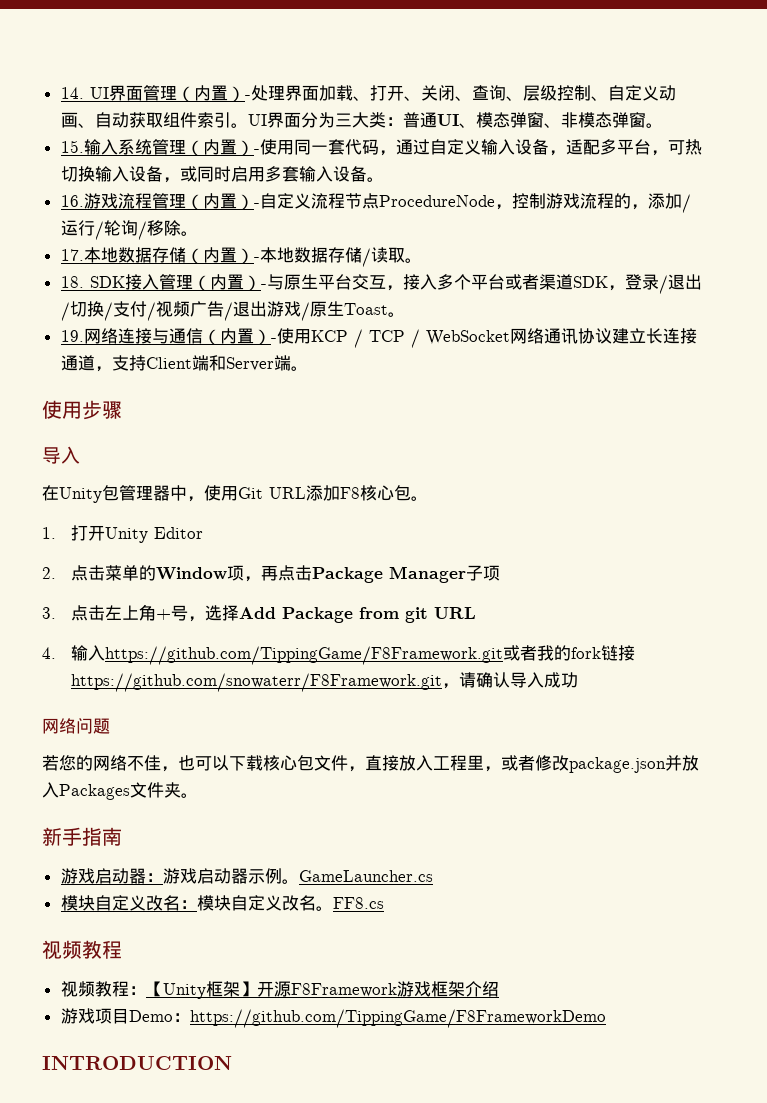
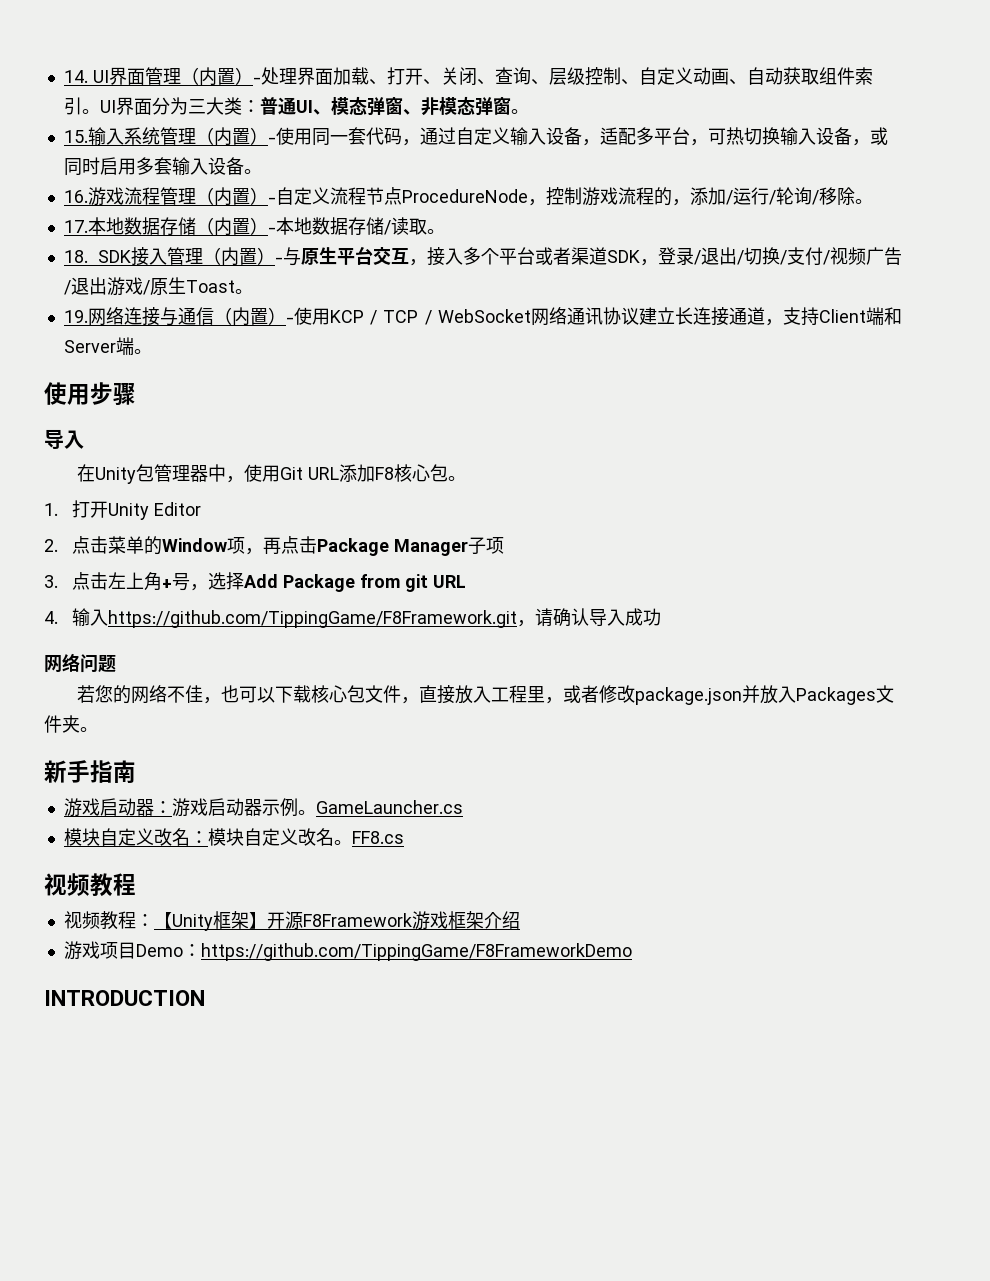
[502,645,635,661] [70,673,442,692] 或者我的fork链接https://github.com/snowaterr/F8Framework.git -> (518, 619) none

